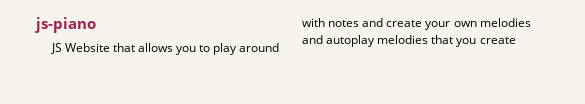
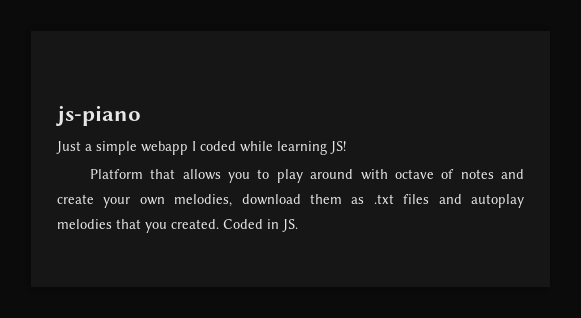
[50,43,110,54] JS Website -> [56,141,346,155] [89,169,143,179] Just a simple webapp I coded while learning JS! // Platform
(325, 22) none -> [394,169,455,179] octave of
[479,18,531,27] melodies -> [174,194,430,207] melodies, download them as .txt files
[479,37,516,44] create -> [171,219,298,232] created. Coded in JS.

